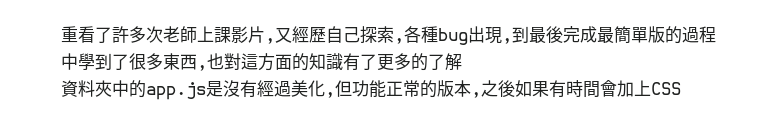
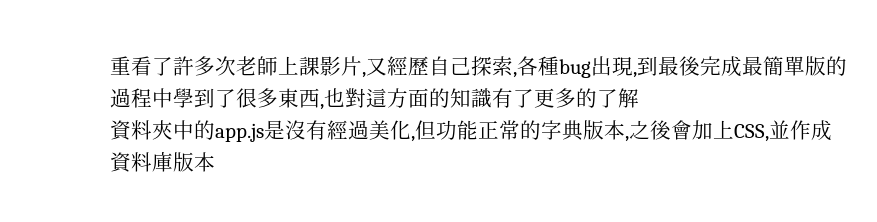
(437, 89) none -> [541,120,584,141] 字典
[515,80,681,98] 如果有時間會加上CSS -> [671,120,832,142] [110,152,215,173] 會加上CSS,並作成資料庫版本

